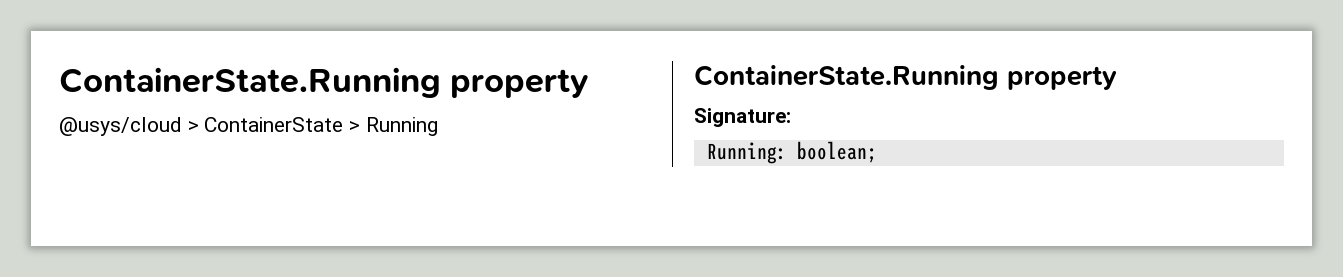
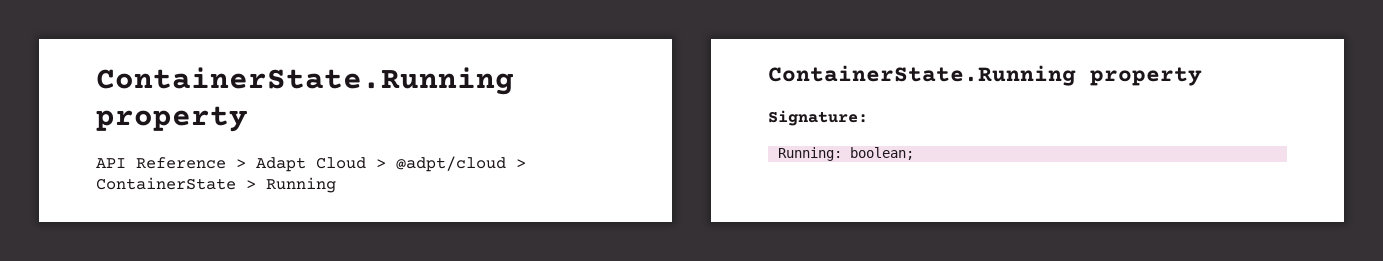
[59,67,590,98] [59,117,182,136] ContainerState.Running property // @usys/cloud -> [96,67,514,95] [96,106,248,132] [96,156,506,172] ContainerState.Running property // API Reference > Adapt Cloud > @adpt/cloud

